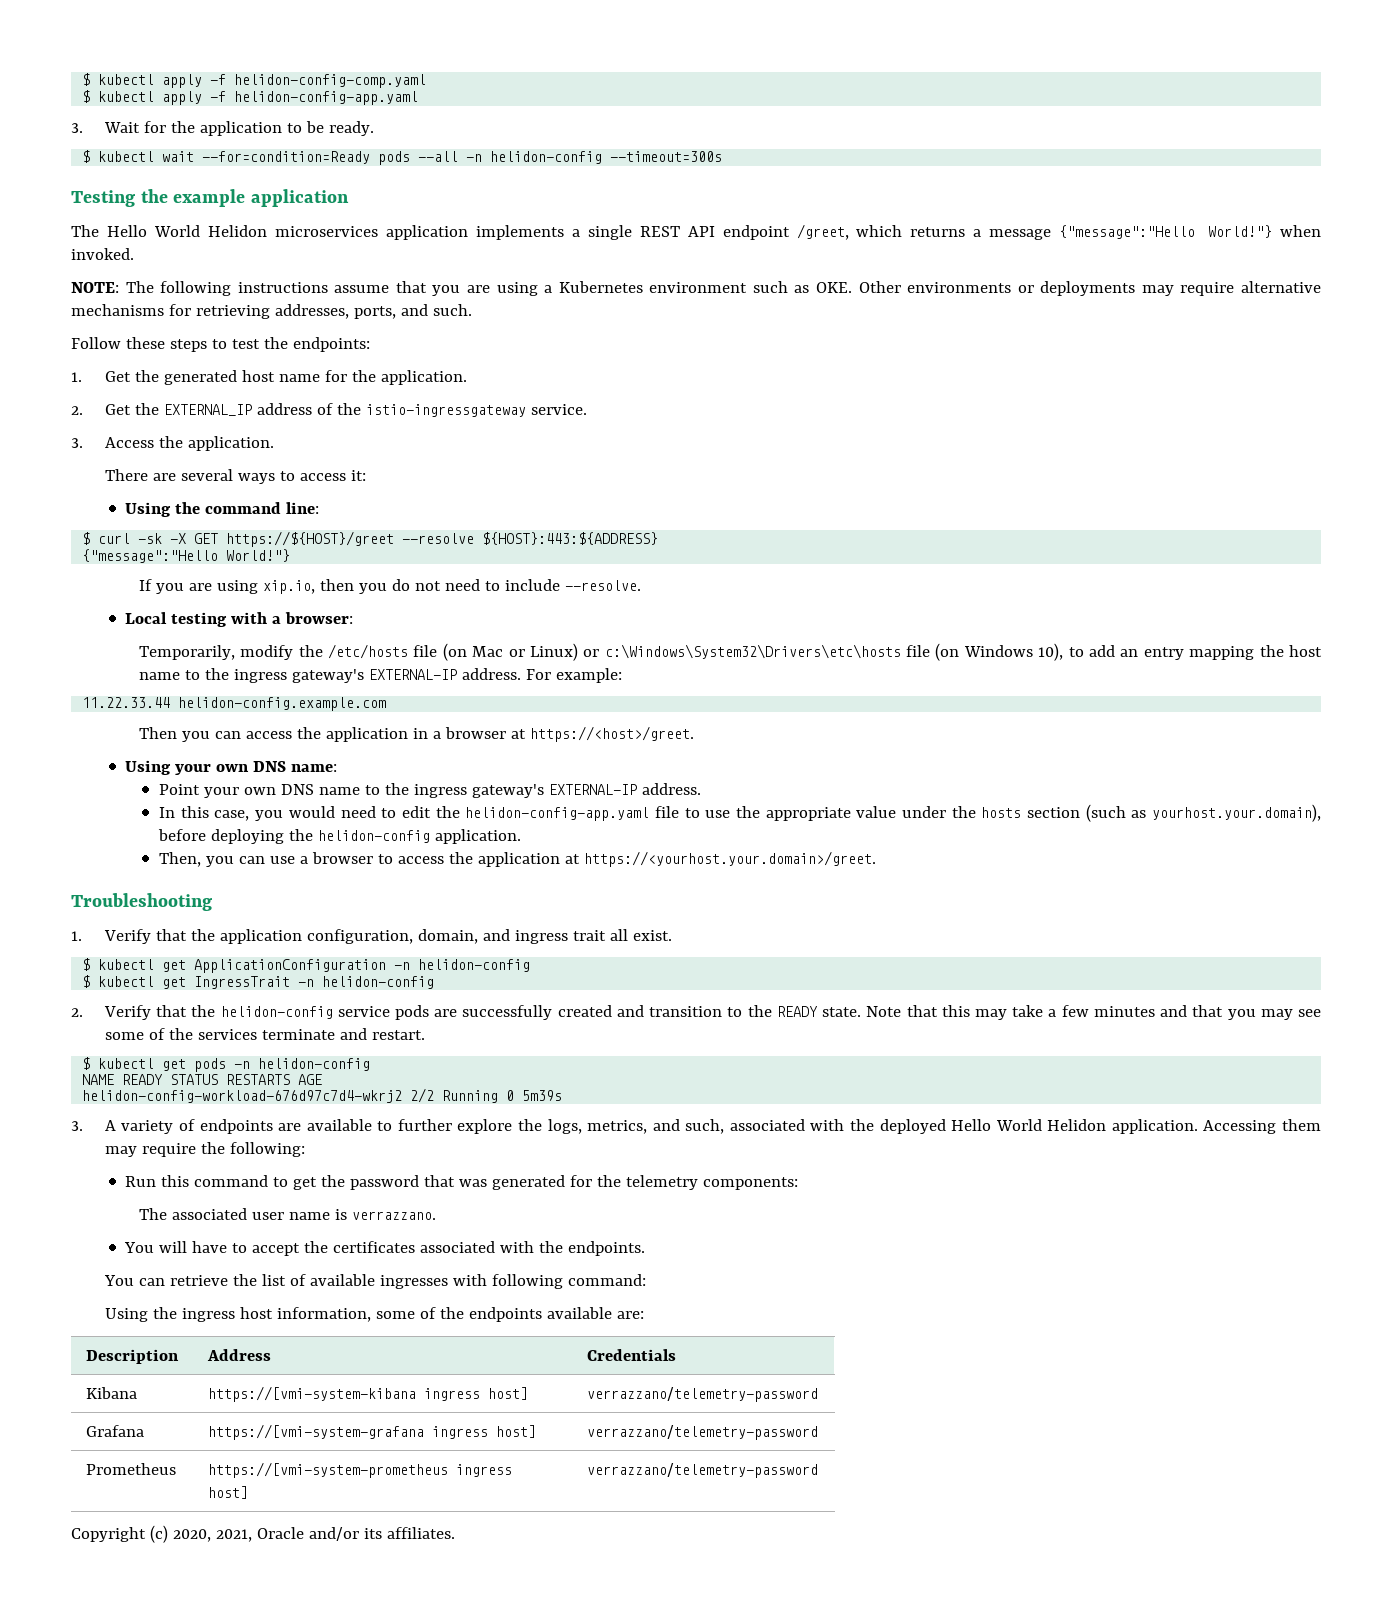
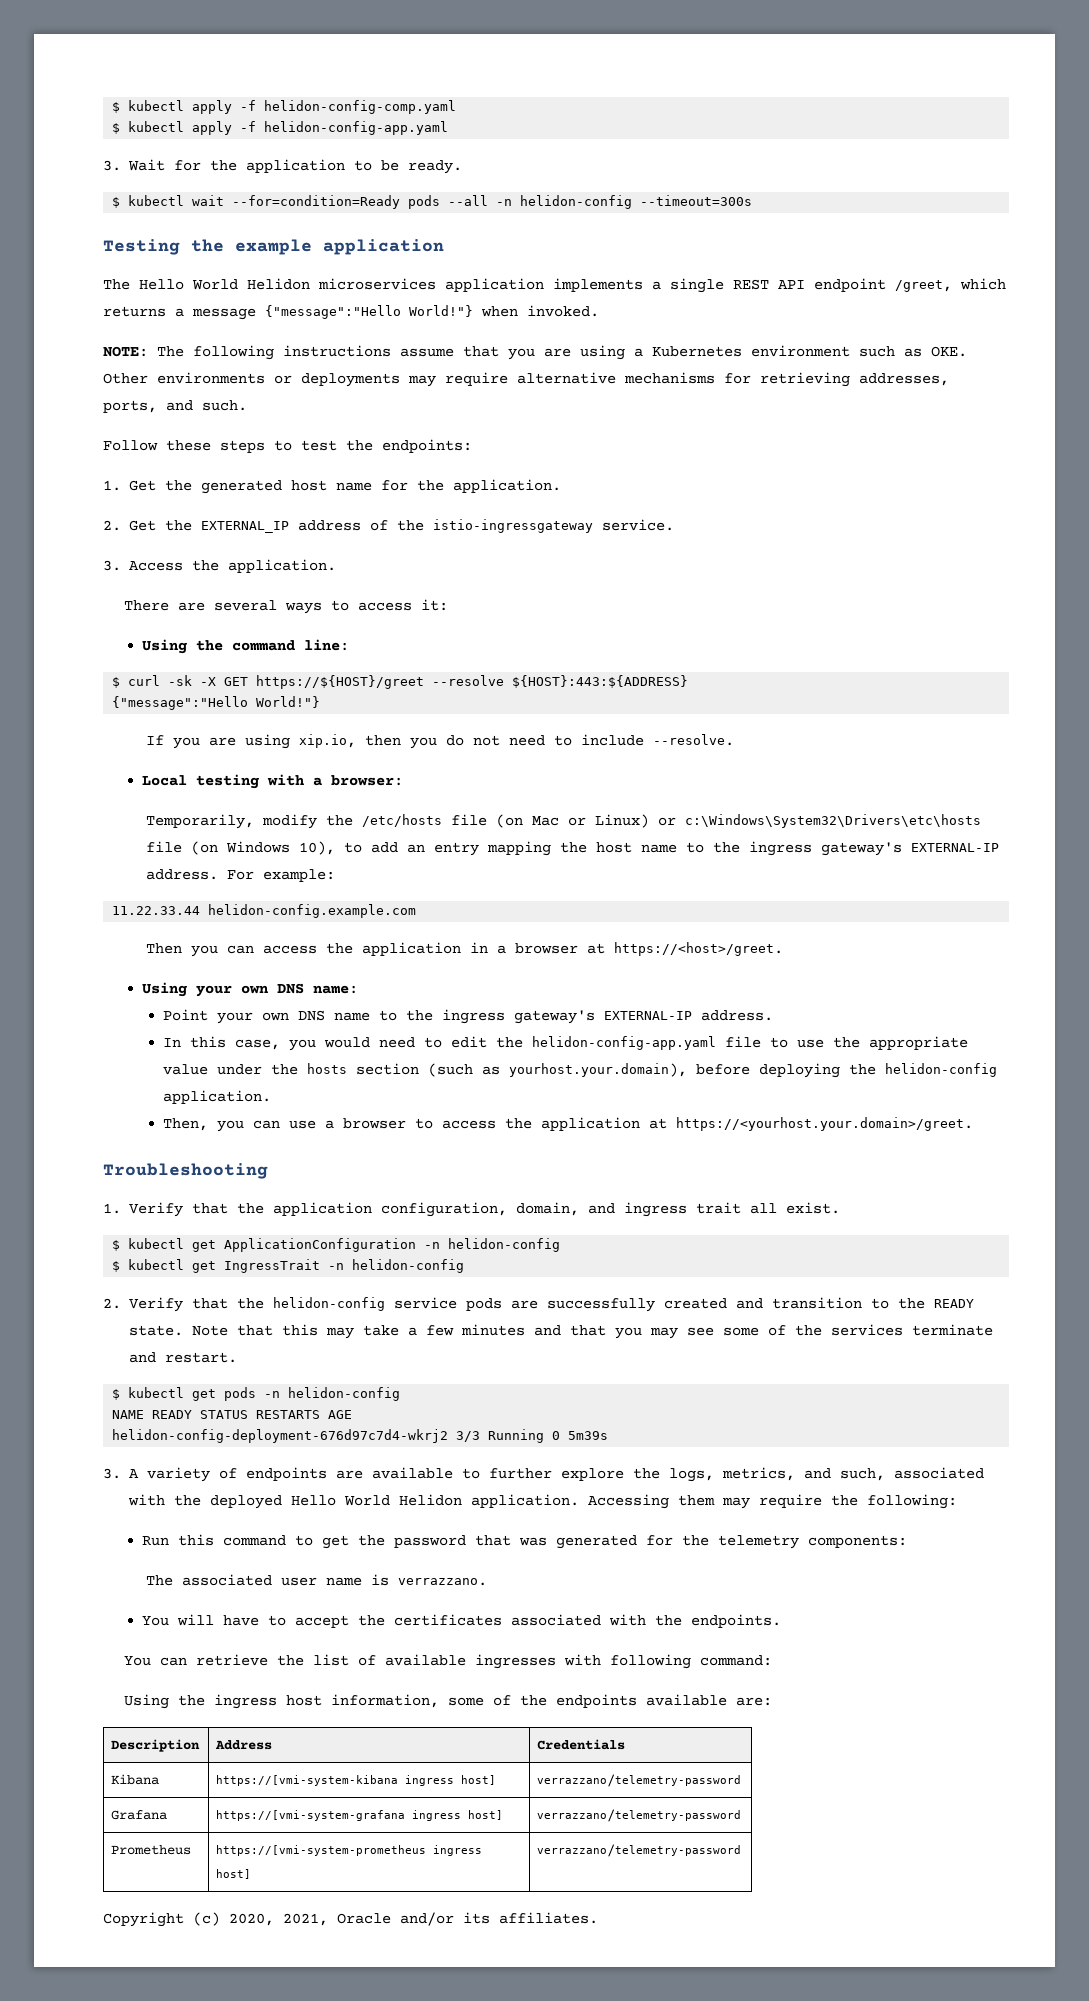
[82,1088,435,1103] helidon-config-workload-676d97c7d4-wkrj2 2/2 -> [112,1429,481,1443] helidon-config-deployment-676d97c7d4-wkrj2 3/3

